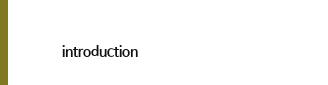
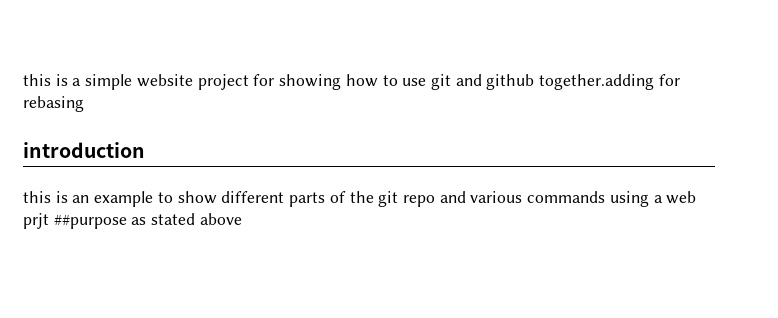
[62,45,138,57] introduction -> [23,74,680,90] [23,96,84,112] [23,142,145,158] [23,191,697,207] [23,213,242,229] this is a simple website project for showing how to use git and github together.adding for rebasing // introduction // this is an example to show different parts of the git repo and various commands using a web prjt ##purpose as stated above

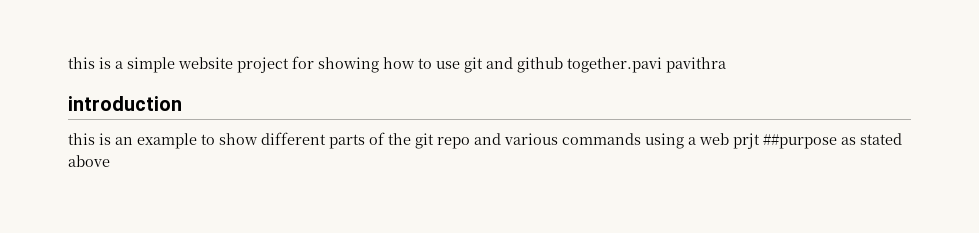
[539,74,680,90] [23,96,84,112] together.adding for rebasing -> [567,57,726,73] together.pavi pavithra

